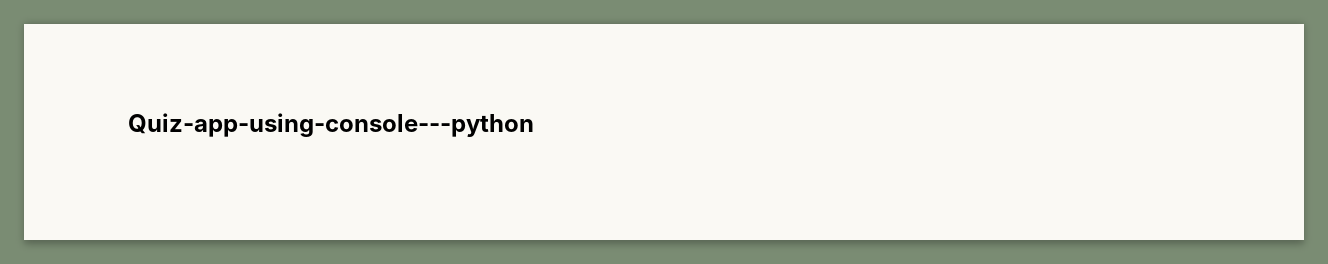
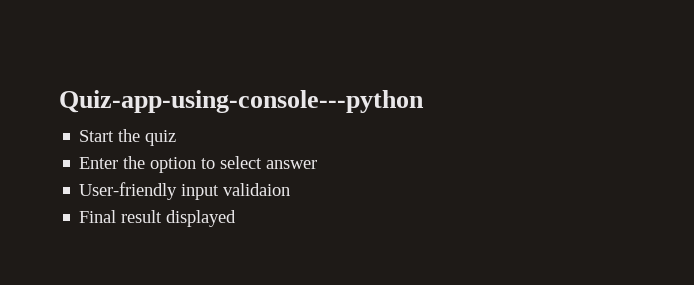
(534, 125) none -> [79,129,177,146] [79,156,318,173] [79,182,291,200] [79,210,237,227] // Start the quiz // Enter the option to select answer // User-friendly input validaion // Final result displayed

